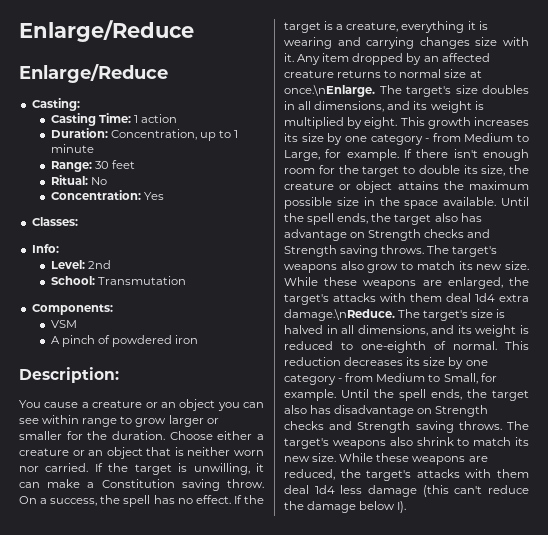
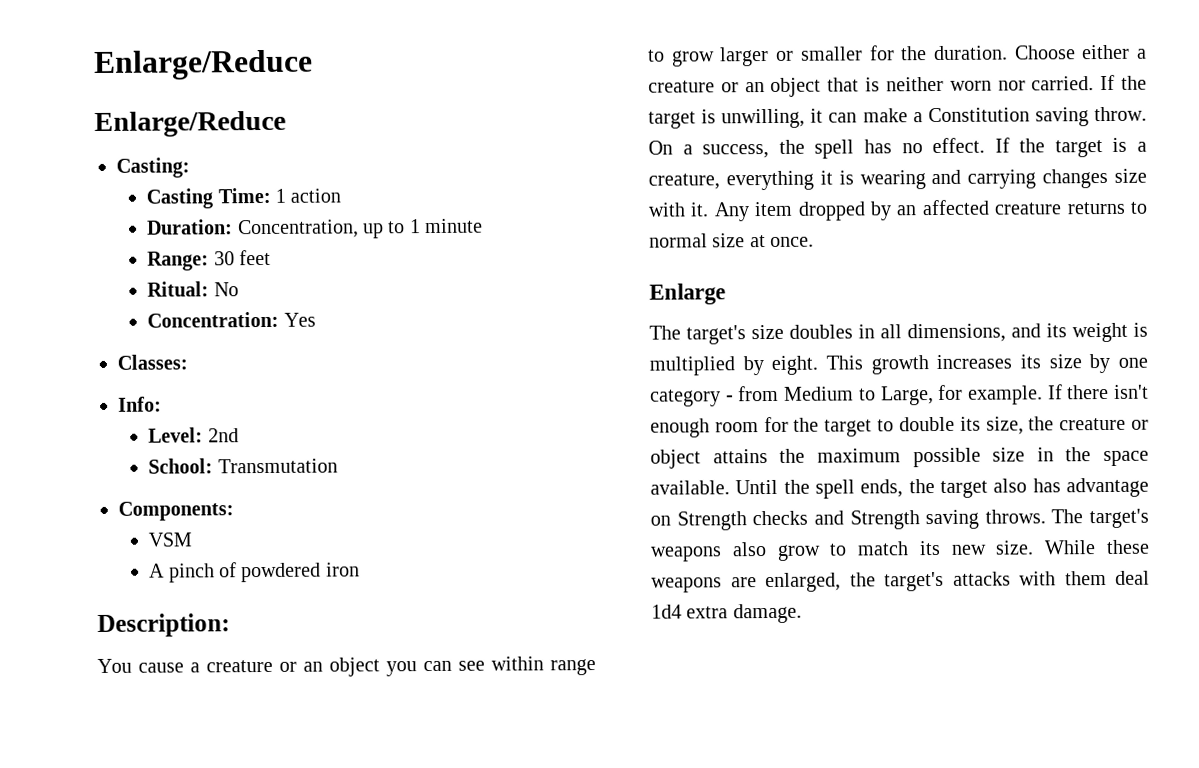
[284,85,375,97] once.\nEnlarge. -> [770,236,815,247] [649,283,726,305] once. // Enlarge //
[284,309,506,321] [284,325,529,337] [284,341,529,353] [284,357,488,369] [284,373,497,385] [284,389,529,401] [284,405,489,417] [284,421,529,433] [284,437,529,449] [284,453,488,465] [284,469,529,481] [284,485,529,497] [284,501,407,513] damage.\nReduce. The target's size is halved in all dimensions, and its weight is reduced to one-eighth of normal. This reduction decreases its size by one category - from Medium to Small, for example. Until the spell ends, the target also has disadvantage on Strength checks and Strength saving throws. The target's weapons also shrink to match its new size. While these weapons are reduced, the target's attacks with them deal 1d4 less damage (this can't reduce the damage below I). -> [732,603,802,624] damage.

